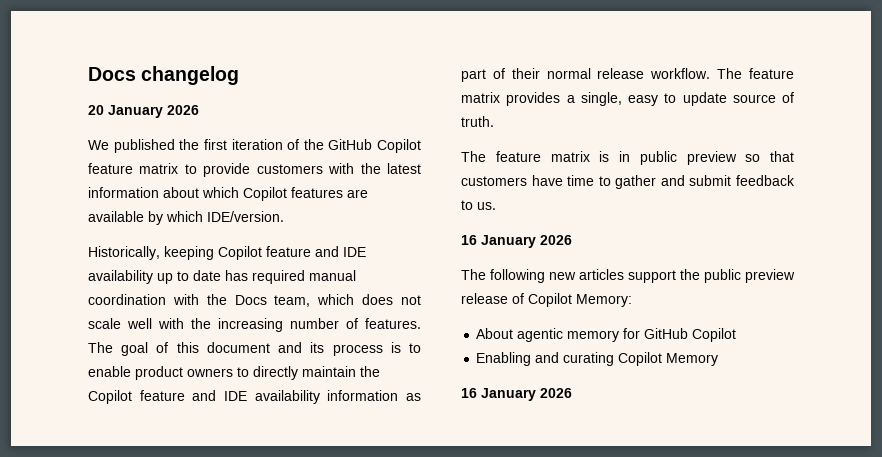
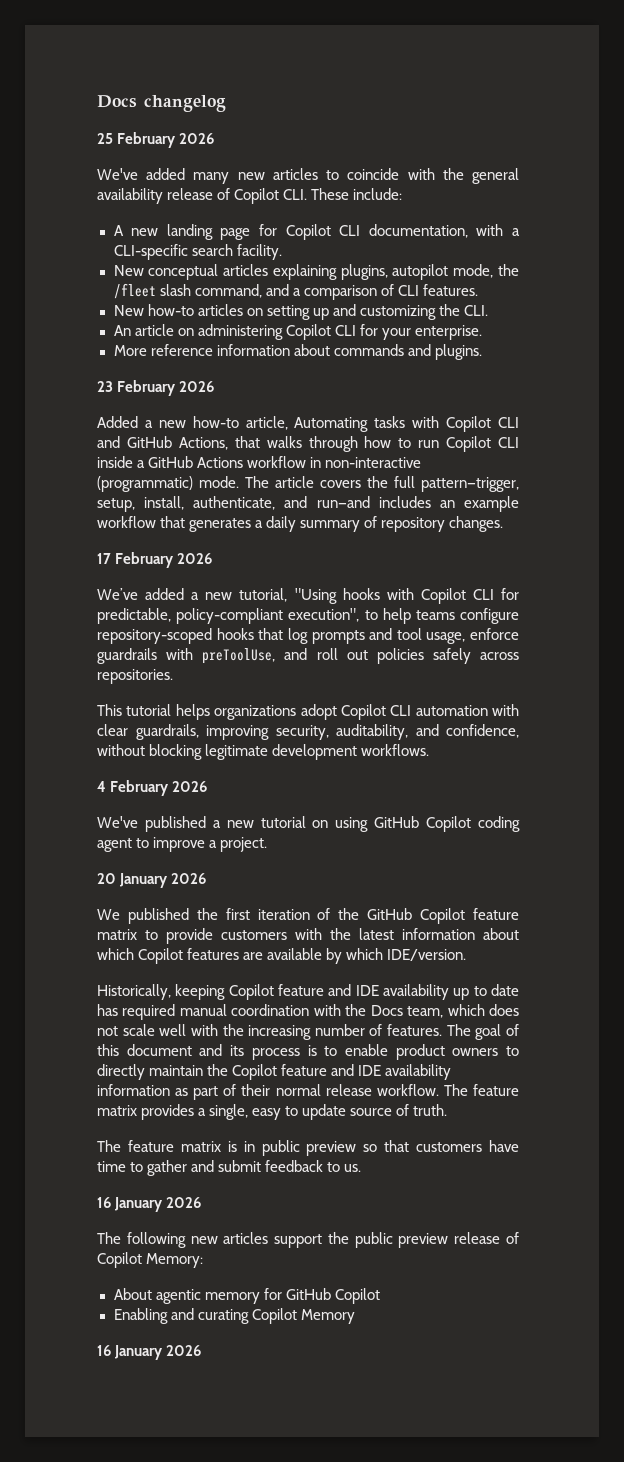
(240, 75) none -> [97,132,215,148] [97,168,519,184] [97,188,403,204] [113,224,520,240] [113,244,282,260] [113,264,519,280] [113,283,478,300] [113,304,488,320] [113,324,482,340] [113,344,482,360] [97,380,215,396] [97,416,520,432] [97,436,519,452] [97,456,422,468] [97,476,519,492] [97,496,519,512] [97,516,504,532] [97,552,213,568] [97,588,519,604] [97,608,520,624] [97,628,519,644] [97,648,519,664] [97,669,173,684] [97,704,519,720] [97,724,519,740] [97,744,430,760] [97,780,208,796] [97,816,520,832] [97,837,268,852] // 25 February 2026 // We've added many new articles to coincide with the general availability release of Copilot CLI. These include: // A new landing page for Copilot CLI documentation, with a CLI-specific search facility. // New conceptual articles explaining plugins, autopilot mode, the /fleet slash command, and a comparison of CLI features. // New how-to articles on setting up and customizing the CLI. // An article on administering Copilot CLI for your enterprise. // More reference information about commands and plugins. // 23 February 2026 // Added a new how-to article, Automating tasks with Copilot CLI and GitHub Actions, that walks through how to run Copilot CLI inside a GitHub Actions workflow in non-interactive (programmatic) mode. The article covers the full pattern—trigger, setup, install, authenticate, and run—and includes an example workflow that generates a daily summary of repository changes. // 17 February 2026 // We’ve added a new tutorial, "Using hooks with Copilot CLI for predictable, policy-compliant execution", to help teams configure repository-scoped hooks that log prompts and tool usage, enforce guardrails with preToolUse, and roll out policies safely across repositories. // This tutorial helps organizations adopt Copilot CLI automation with clear guardrails, improving security, auditability, and confidence, without blocking legitimate development workflows. // 4 February 2026 // We've published a new tutorial on using GitHub Copilot coding agent to improve a project.

